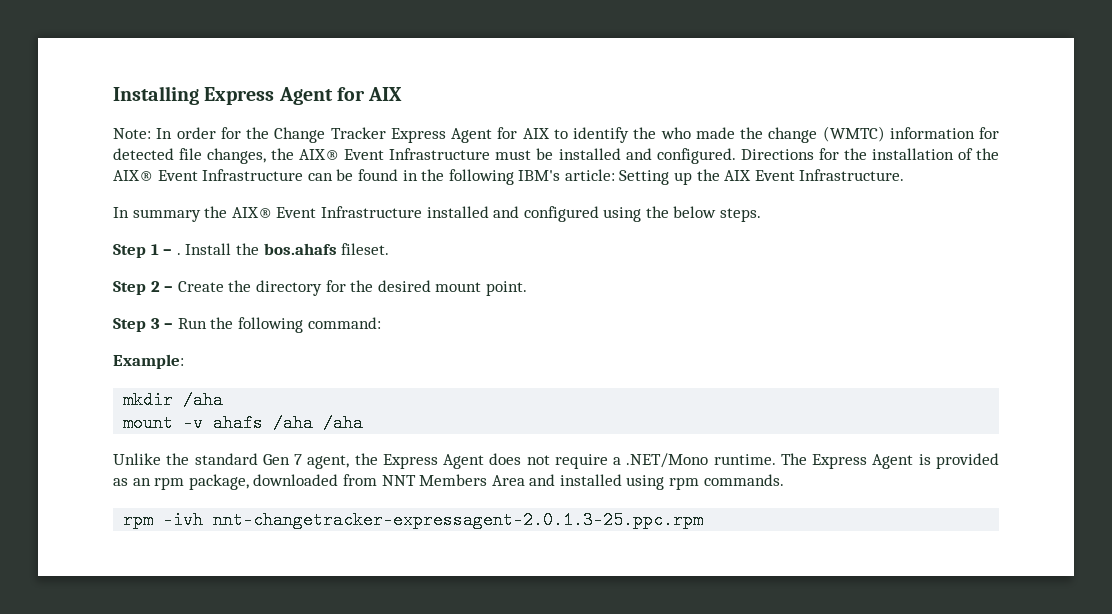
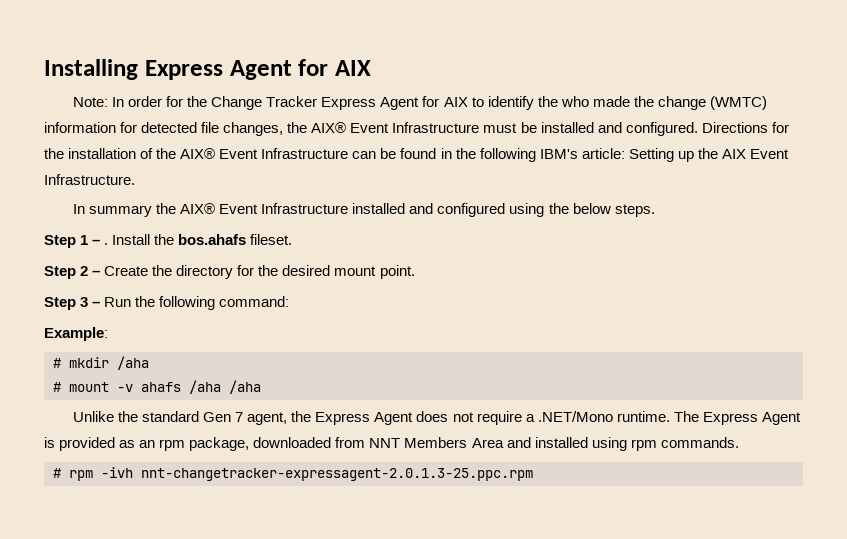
(184, 361) none -> [53,358,61,368] #
(224, 400) none -> [53,382,61,392] #
(784, 480) none -> [53,468,61,478] #

